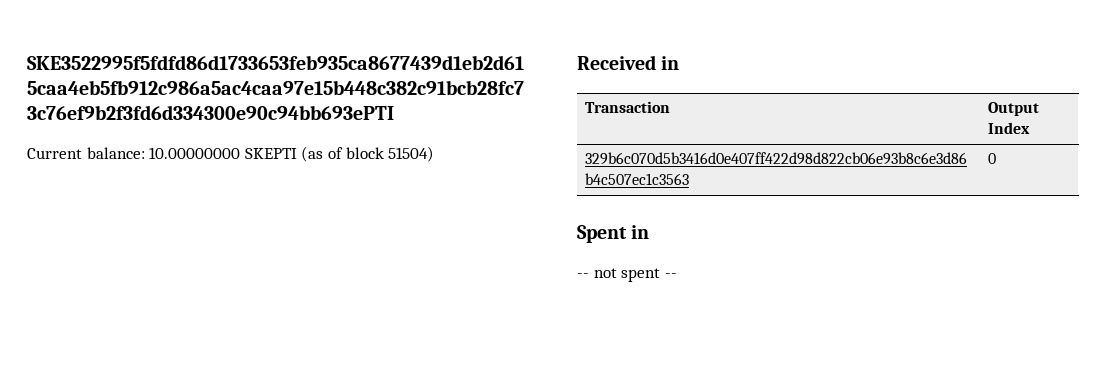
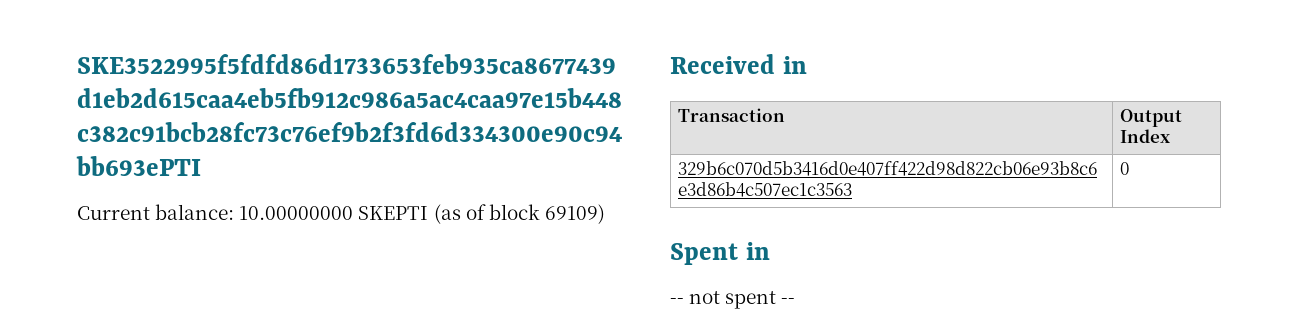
[388,146,435,162] 51504) -> [544,204,605,224] 69109)

